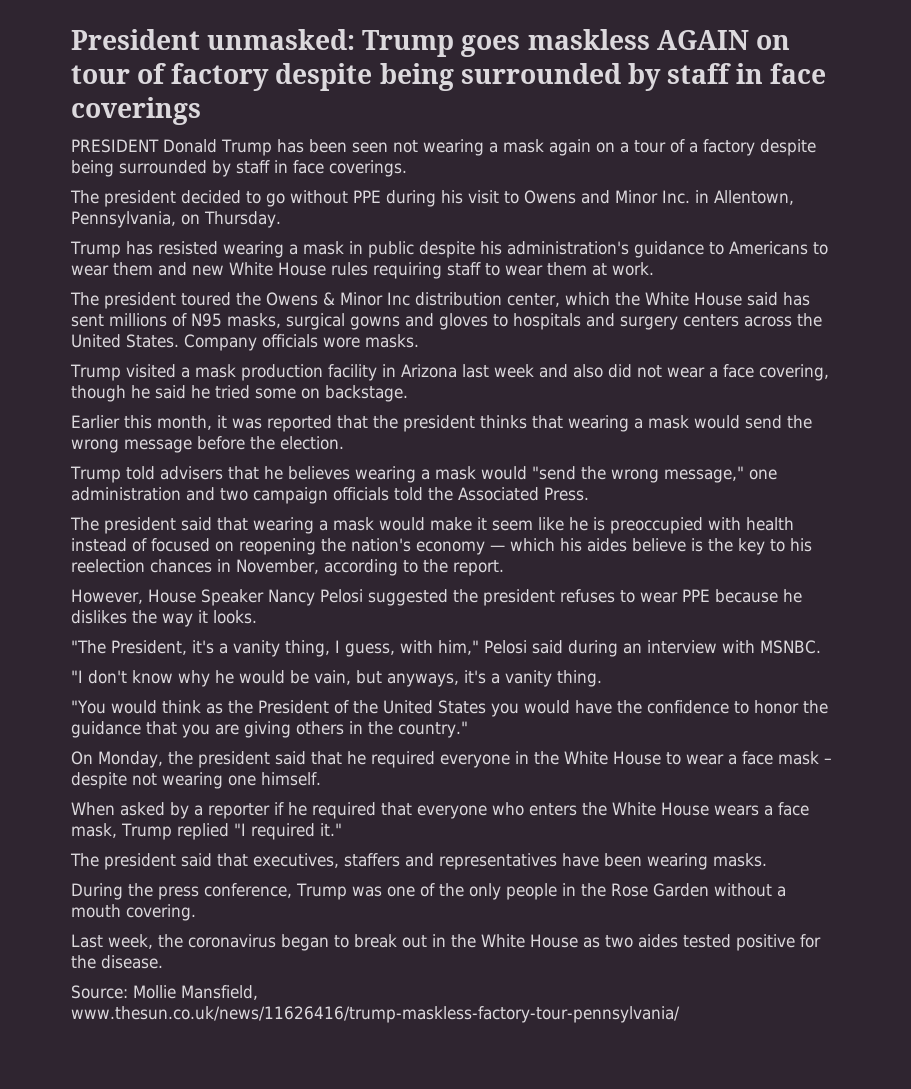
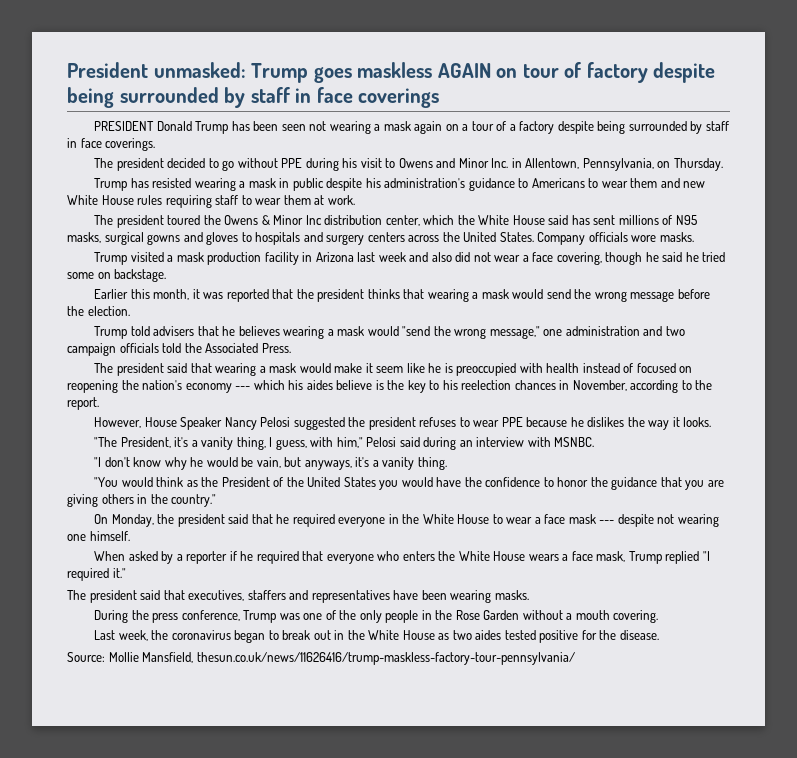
[490,545,505,551] — -> [235,386,251,390] ---
[824,758,832,764] – -> [599,520,615,524] ---
[71,1006,680,1023] www.thesun.co.uk/news/11626416/trump-maskless-factory-tour-pennsylvania/ -> [196,652,575,665] thesun.co.uk/news/11626416/trump-maskless-factory-tour-pennsylvania/

